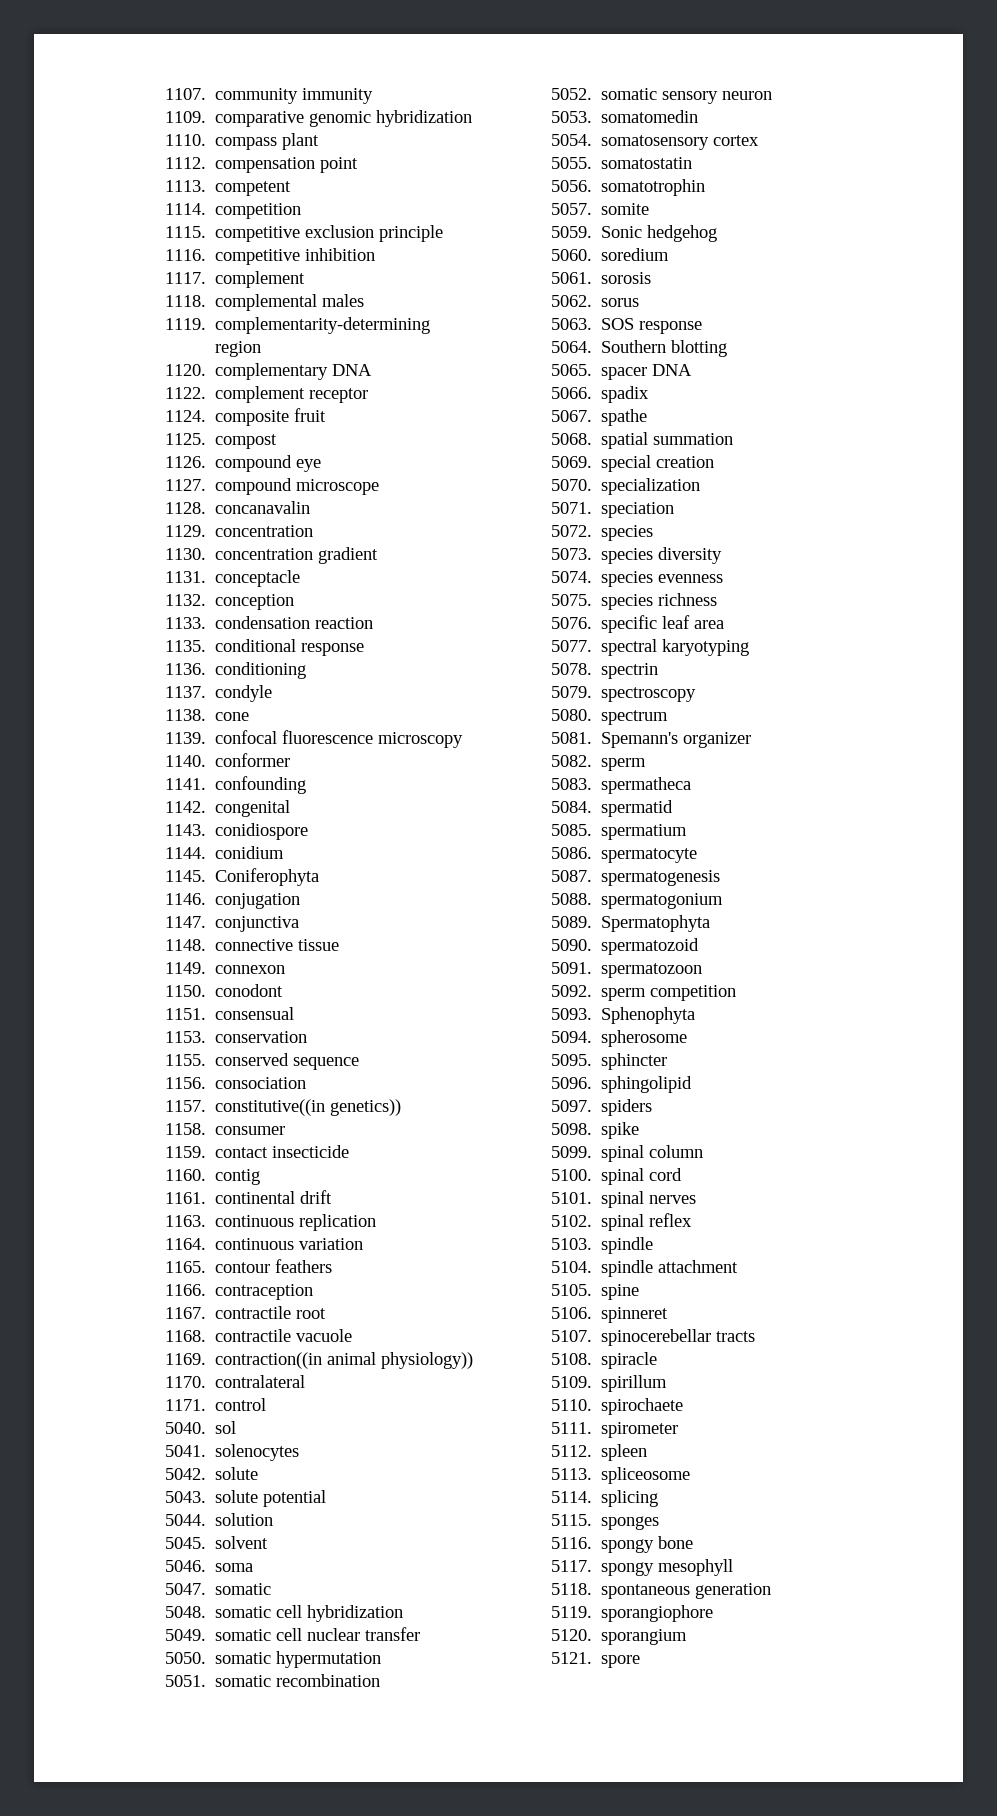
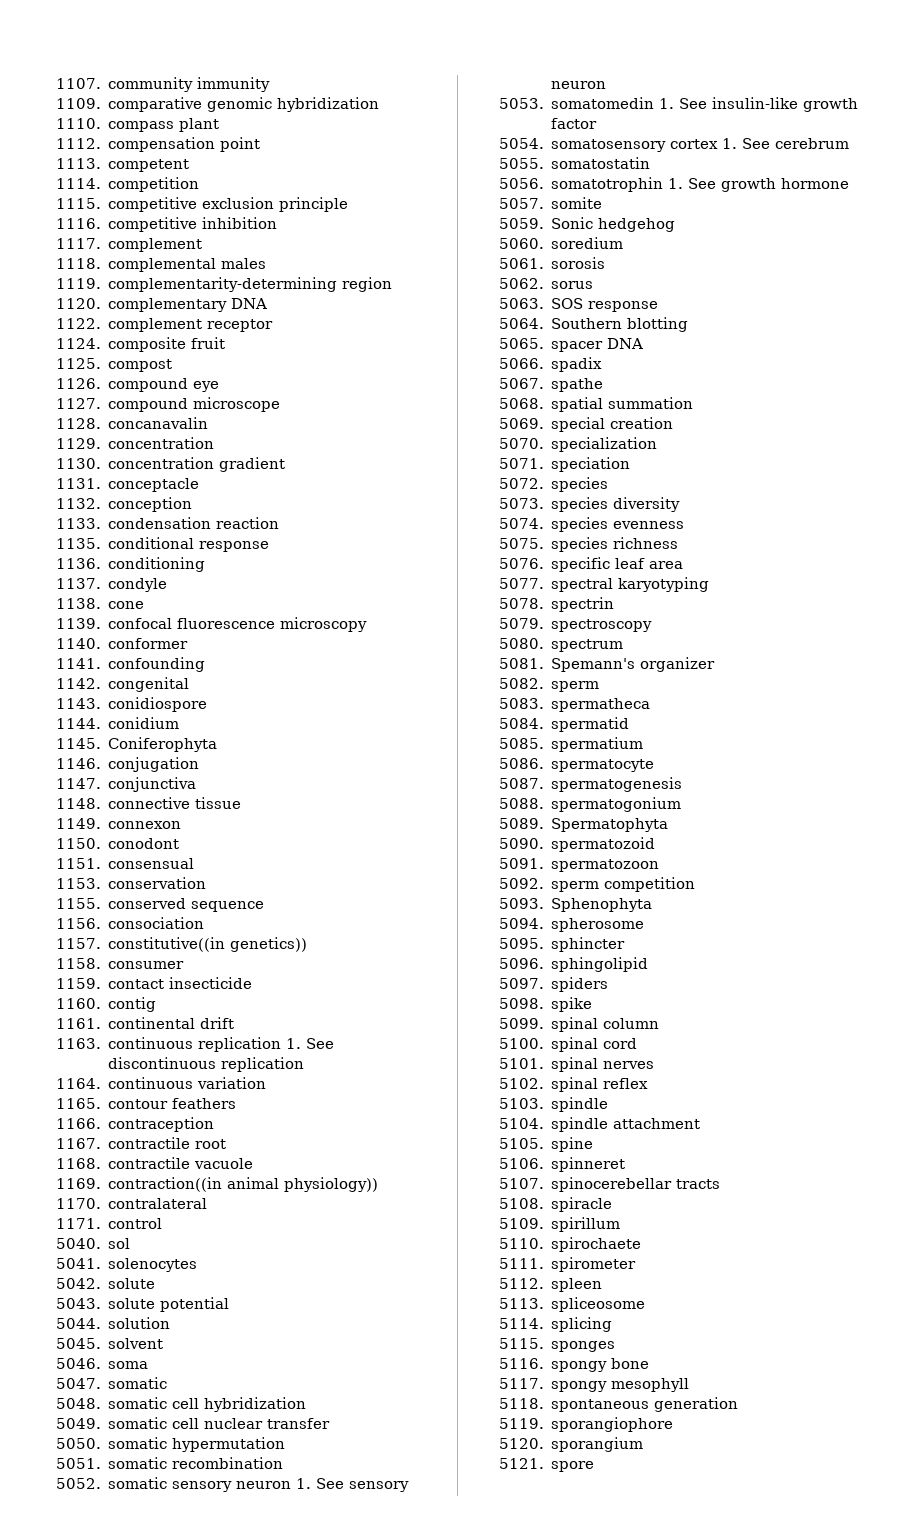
(376, 1222) none -> [286,1038,335,1049] [108,1057,305,1072] 1. See discontinuous replication
[550,110,698,123] // 5053. somatomedin -> [296,1478,410,1492] [551,81,607,89] [498,97,859,112] [551,118,598,129] 1. See sensory neuron // 5053. somatomedin 1. See insulin-like growth factor
(759, 140) none -> [722,138,850,149] 1. See cerebrum
(705, 187) none -> [668,178,850,192] 1. See growth hormone

